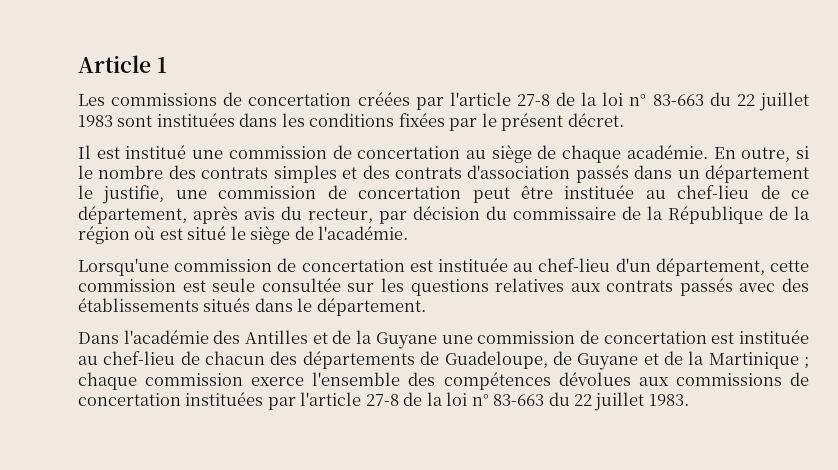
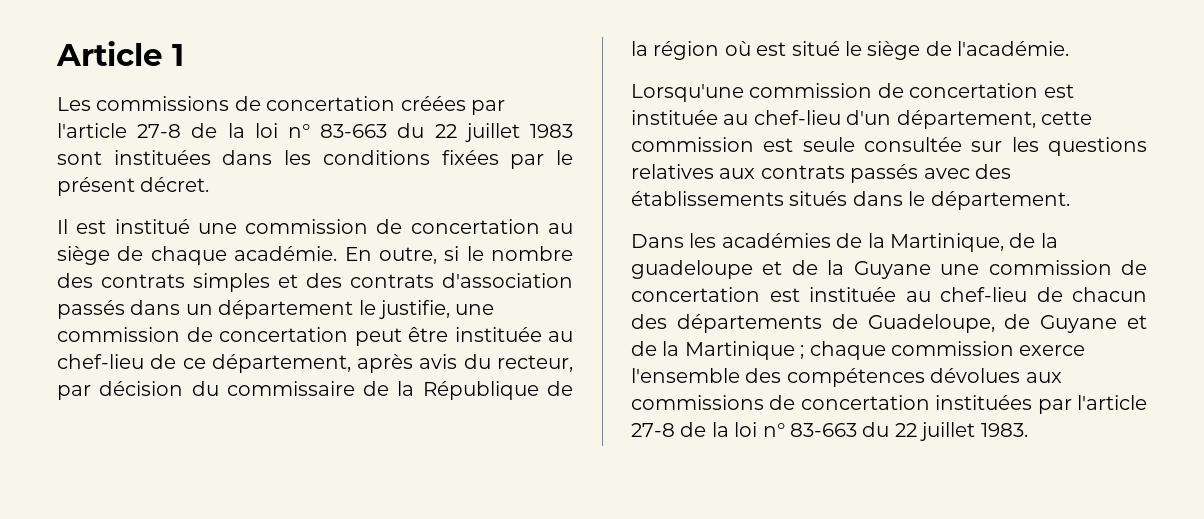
[123,330,309,344] l'académie des Antilles -> [689,233,1058,252] [631,260,753,279] les académies de la Martinique, de la guadeloupe

